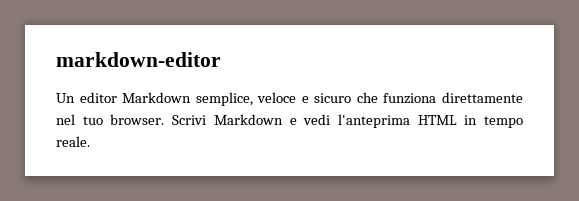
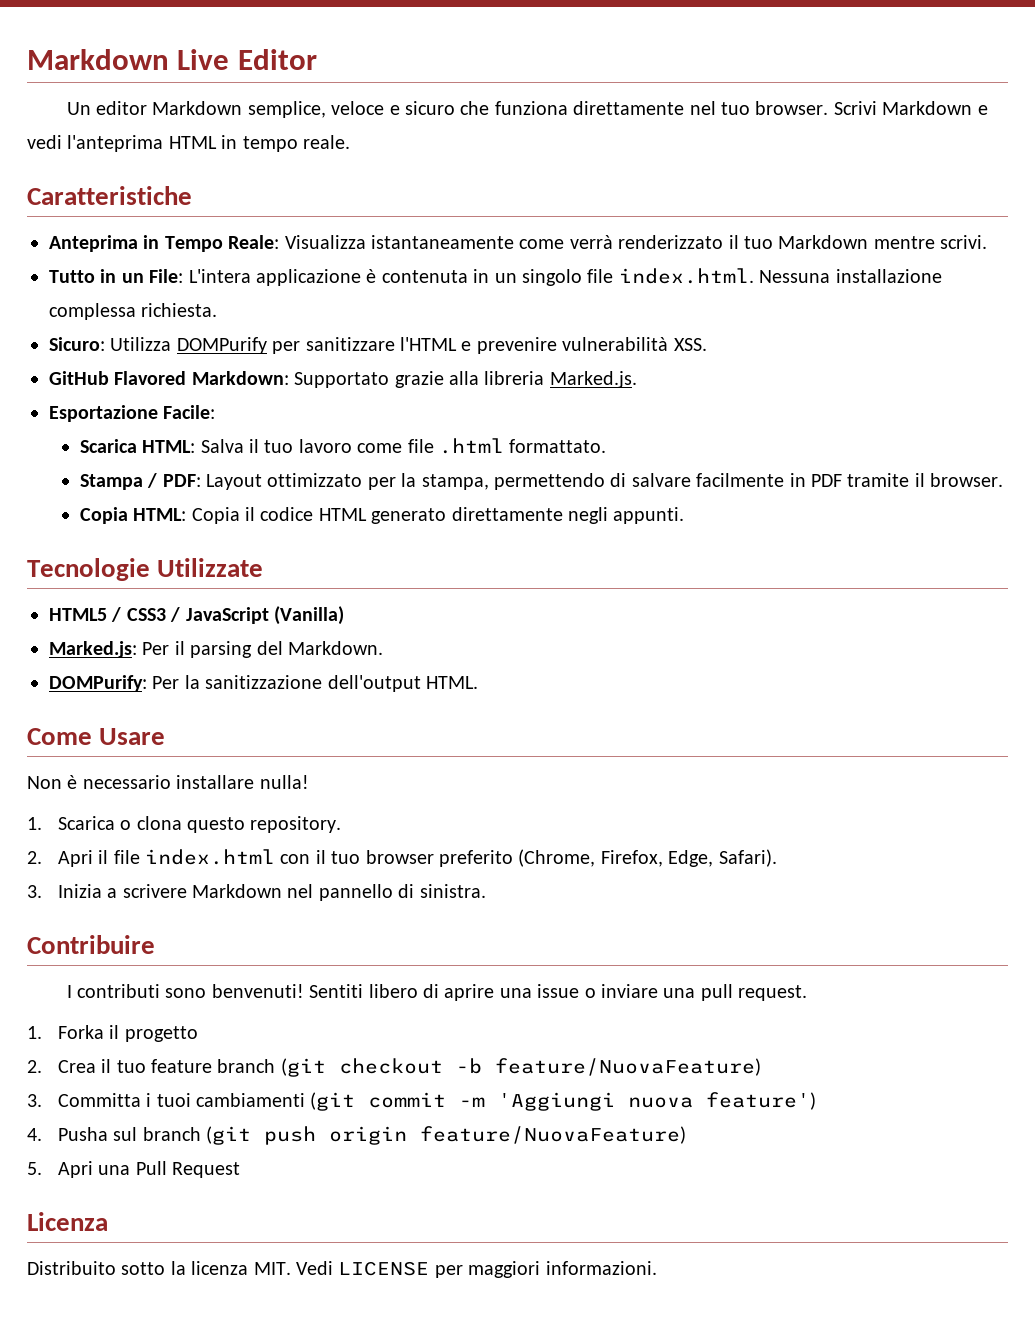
[56,52,221,67] markdown-editor -> [27,49,317,70] Markdown Live Editor
(90, 141) none -> [27,186,192,205] [49,235,988,252] [49,268,942,286] [49,303,218,320] [49,337,707,354] [49,371,637,388] [49,405,216,422] [79,438,607,454] [79,473,1004,490] [79,507,685,524] [27,558,264,581] [49,606,344,625] [49,641,383,658] [49,675,478,692] [27,728,166,745] [27,775,309,789] [27,816,342,833] [27,849,777,867] [27,884,486,901] [27,935,155,954] [66,984,808,1001] [27,1025,198,1042] [27,1058,761,1077] [27,1092,817,1111] [27,1126,687,1145] [27,1161,241,1178] [27,1212,108,1231] [27,1261,657,1278] // Caratteristiche // Anteprima in Tempo Reale: Visualizza istantaneamente come verrà renderizzato il tuo Markdown mentre scrivi. // Tutto in un File: L'intera applicazione è contenuta in un singolo file index.html. Nessuna installazione complessa richiesta. // Sicuro: Utilizza DOMPurify per sanitizzare l'HTML e prevenire vulnerabilità XSS. // GitHub Flavored Markdown: Supportato grazie alla libreria Marked.js. // Esportazione Facile: // Scarica HTML: Salva il tuo lavoro come file .html formattato. // Stampa / PDF: Layout ottimizzato per la stampa, permettendo di salvare facilmente in PDF tramite il browser. // Copia HTML: Copia il codice HTML generato direttamente negli appunti. // Tecnologie Utilizzate // HTML5 / CSS3 / JavaScript (Vanilla) // Marked.js: Per il parsing del Markdown. // DOMPurify: Per la sanitizzazione dell'output HTML. // Come Usare // Non è necessario installare nulla! // 1. Scarica o clona questo repository. // 2. Apri il file index.html con il tuo browser preferito (Chrome, Firefox, Edge, Safari). // 3. Inizia a scrivere Markdown nel pannello di sinistra. // Contribuire // I contributi sono benvenuti! Sentiti libero di aprire una issue o inviare una pull request. // 1. Forka il progetto // 2. Crea il tuo feature branch (git checkout -b feature/NuovaFeature) // 3. Committa i tuoi cambiamenti (git commit -m 'Aggiungi nuova feature') // 4. Pusha sul branch (git push origin feature/NuovaFeature) // 5. Apri una Pull Request // Licenza // Distribuito sotto la licenza MIT. Vedi LICENSE per maggiori informazioni.

